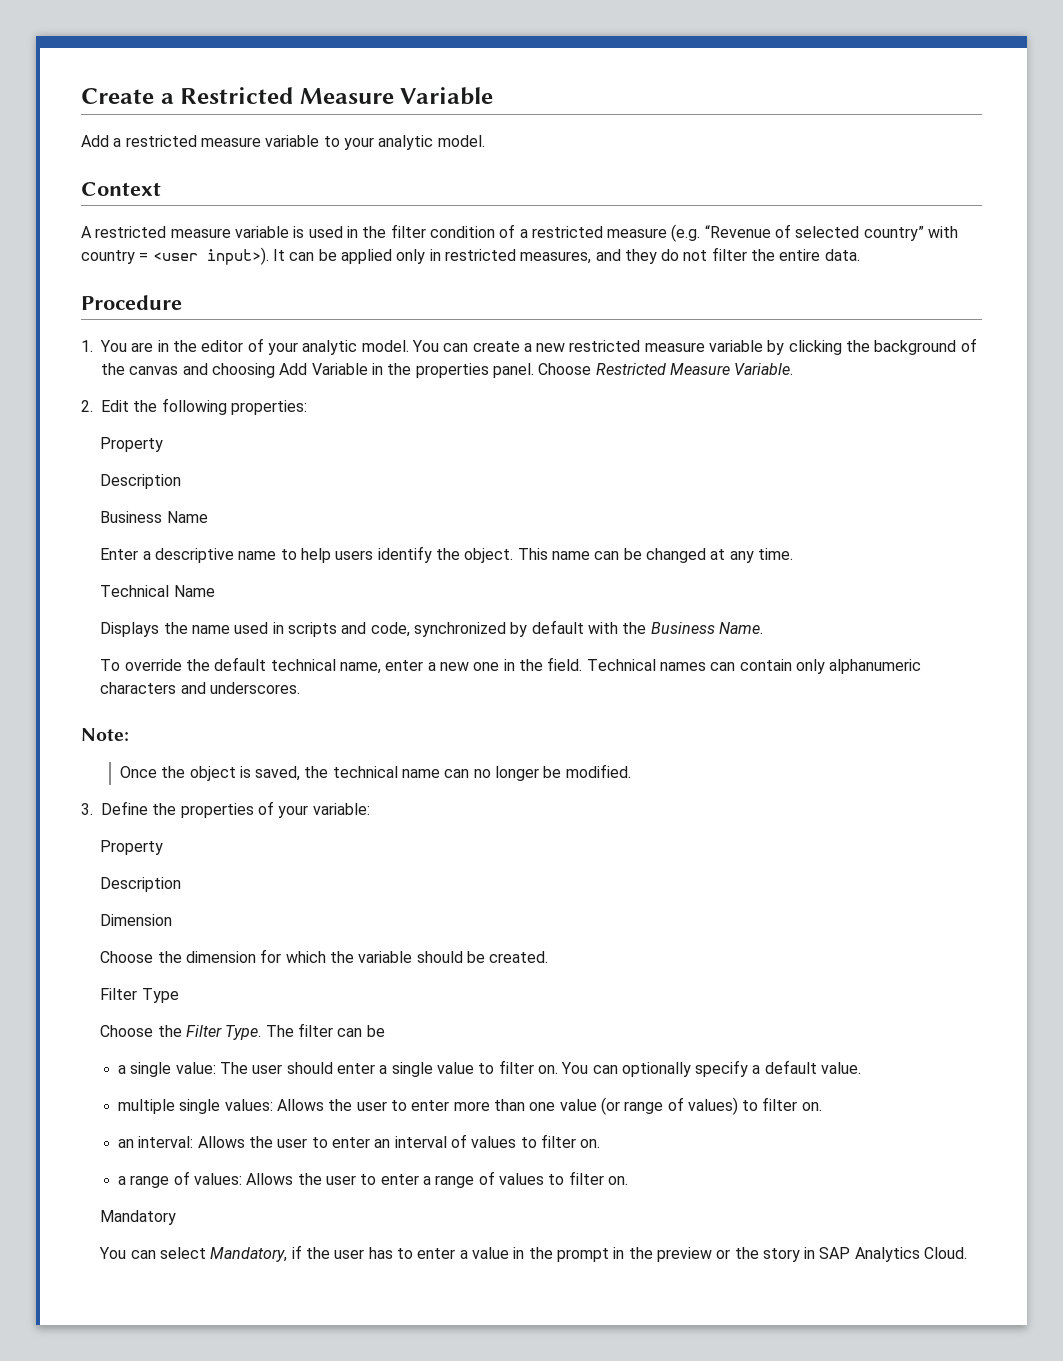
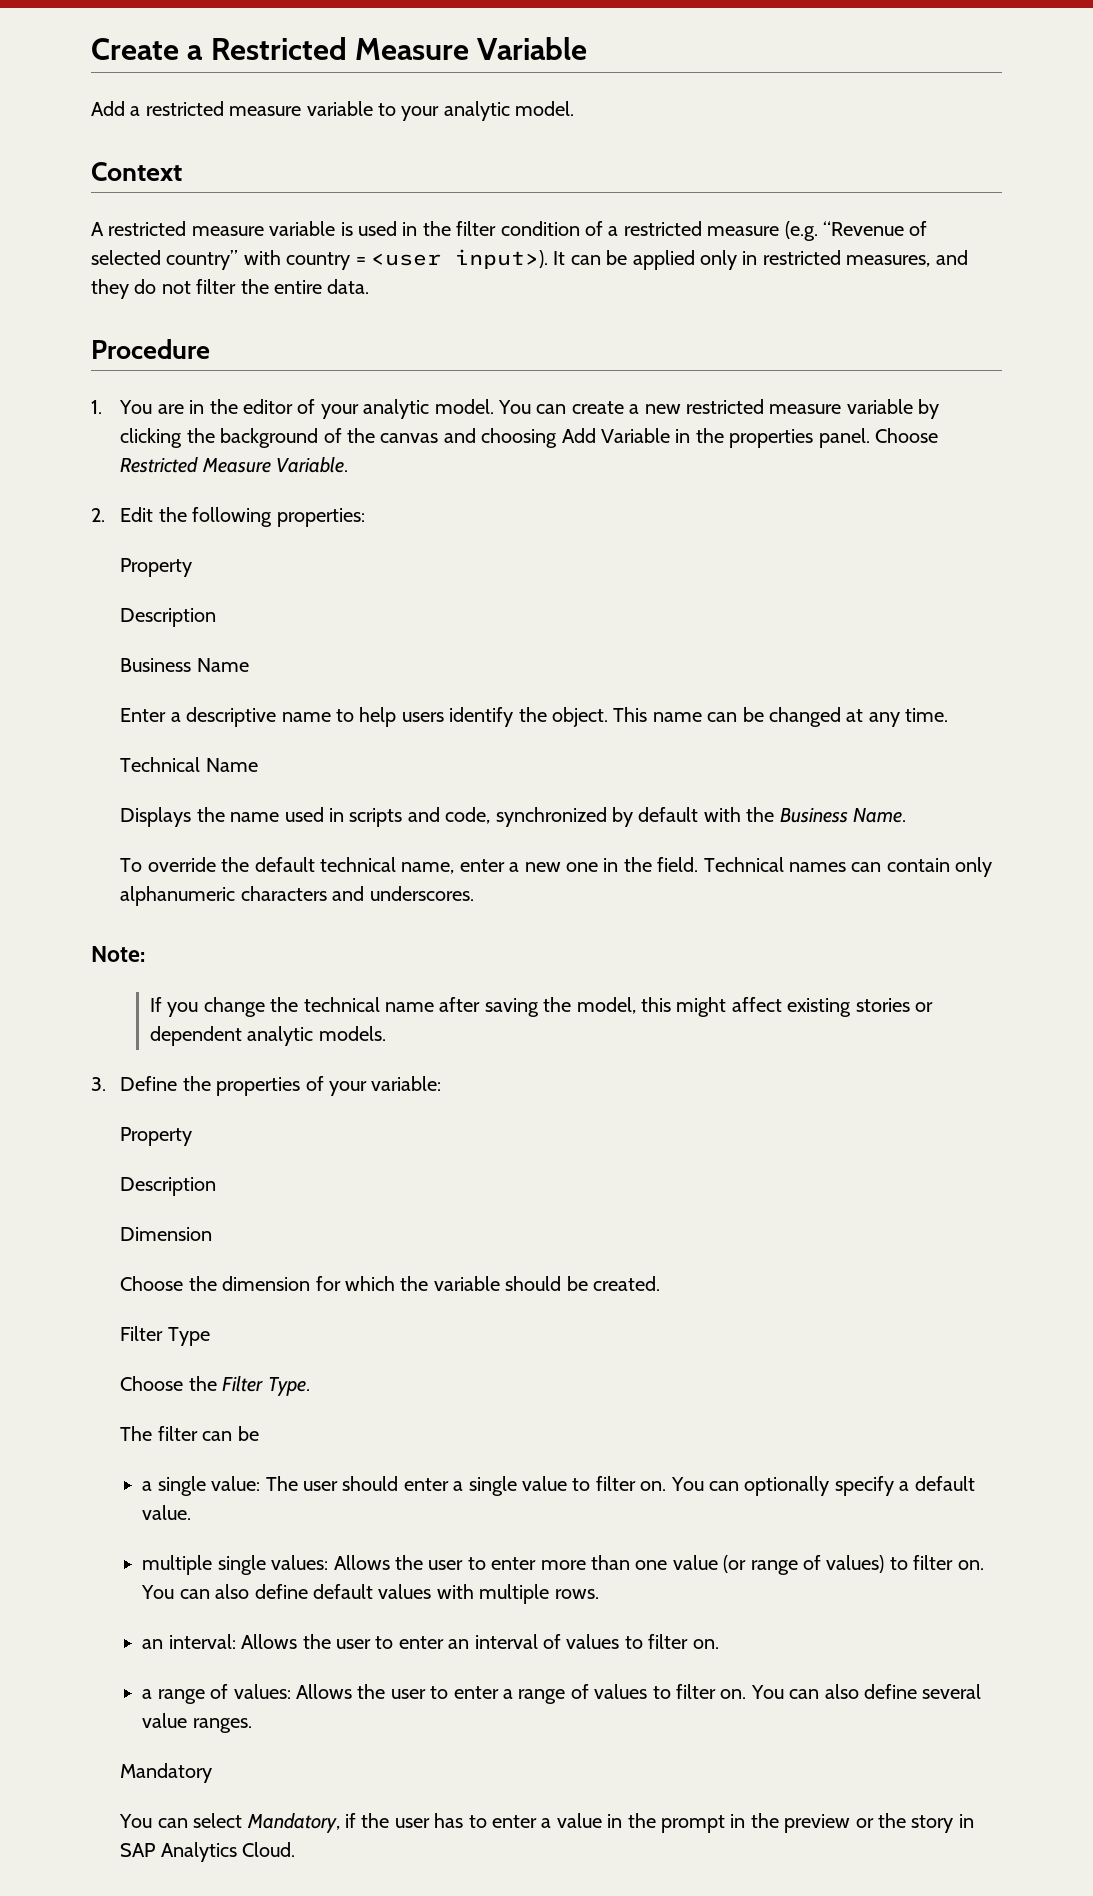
[119,764,631,781] Once the object is saved, the technical name can no longer be modified. -> [149,997,933,1017] [149,1026,386,1046] If you change the technical name after saving the model, this might affect existing stories or dependent analytic models.
(262, 1032) none -> (310, 1386) //
(822, 1106) none -> [141,1584,599,1604] You can also define default values with multiple rows.
(628, 1180) none -> [750,1684,982,1699] [142,1713,252,1733] You can also define several value ranges.

